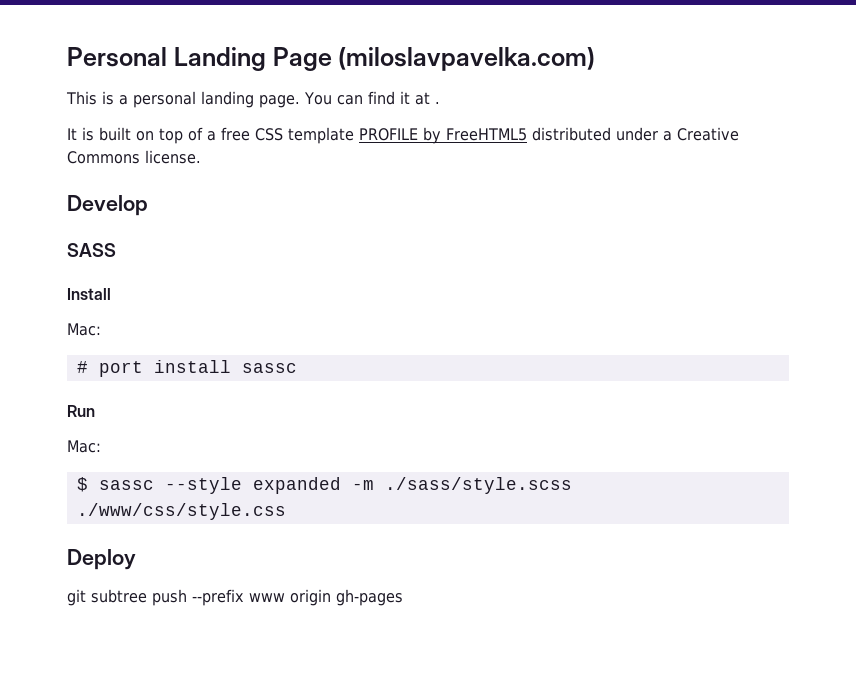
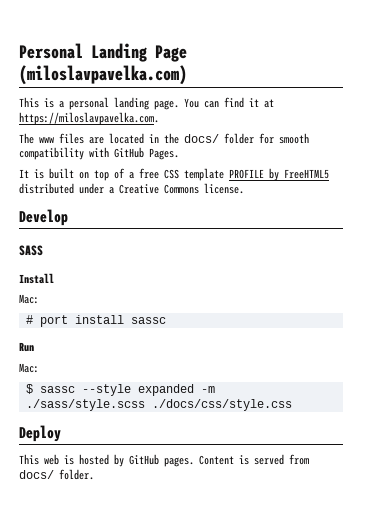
[434,102,440,104] . -> [19,112,159,125] [19,133,309,144] [19,147,179,160] https://miloslavpavelka.com. // The www files are located in the docs/ folder for smooth compatibility with GitHub Pages.
[76,503,286,520] ./www/css/style.css -> [151,399,292,411] ./docs/css/style.css
[67,589,403,606] git subtree push --prefix www origin gh-pages -> [19,454,309,467] [19,469,94,480] This web is hosted by GitHub pages. Content is served from docs/ folder.

